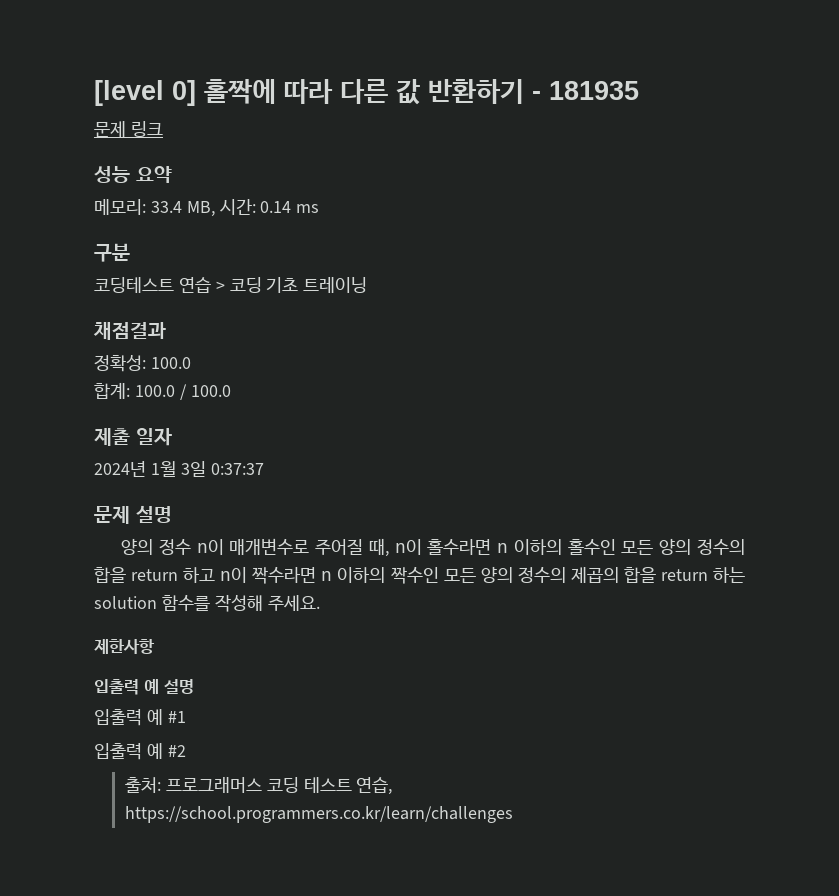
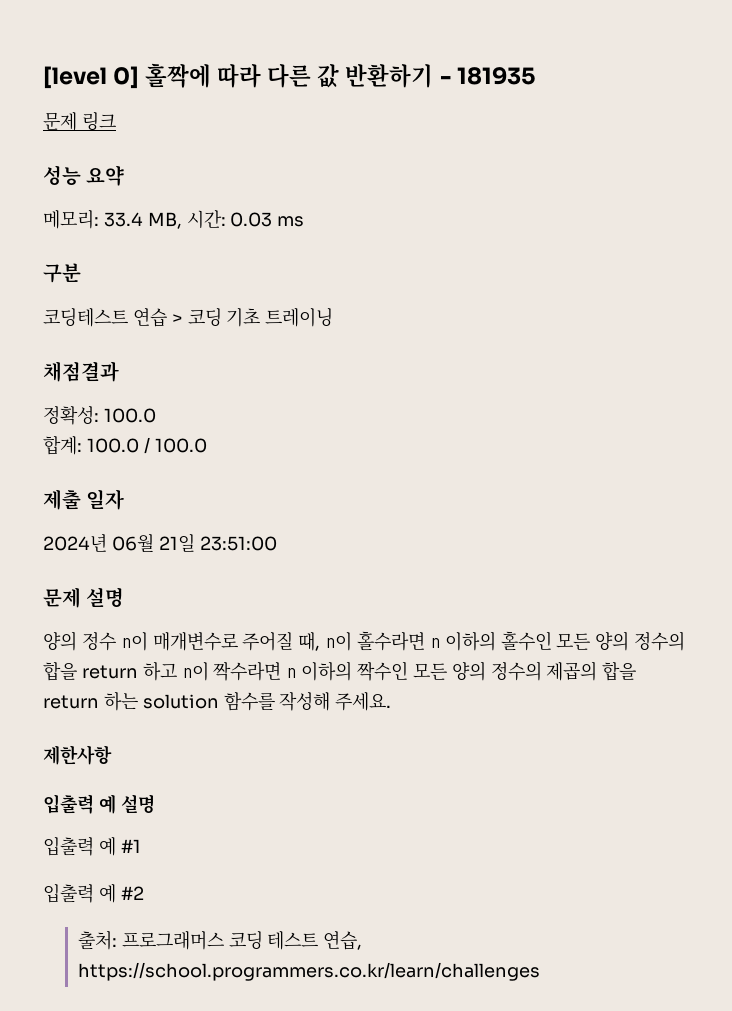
[260,201,292,213] 0.14 -> [230,212,273,227] 0.03
[150,461,264,477] 1월 3일 0:37:37 -> [111,534,277,552] 06월 21일 23:51:00

